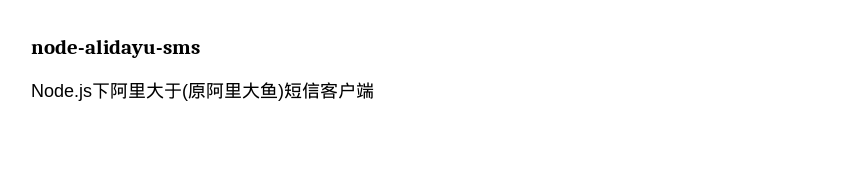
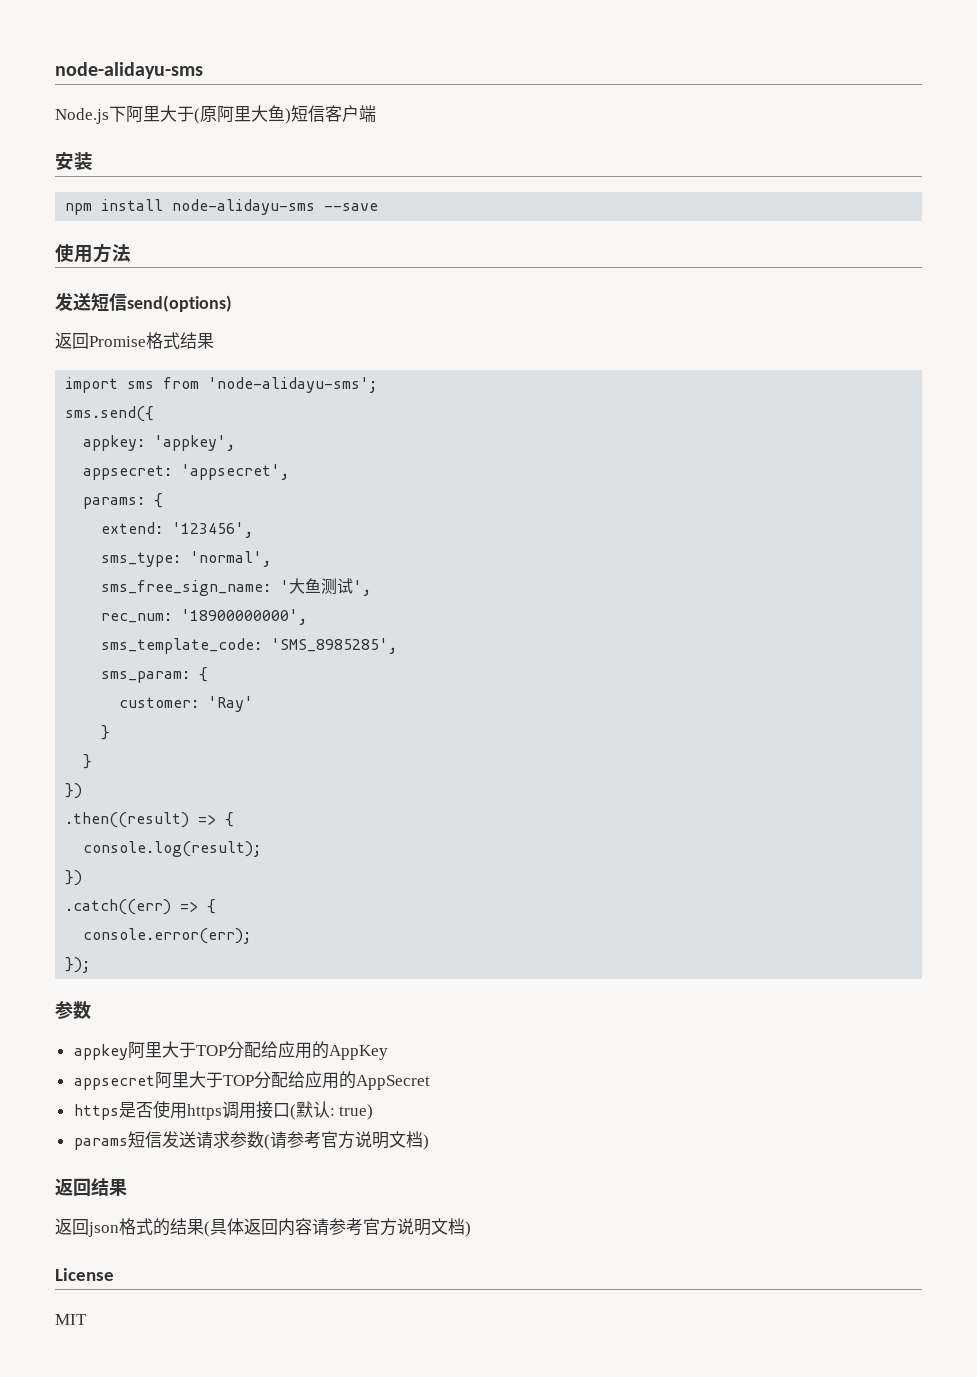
(374, 90) none -> [55,152,93,170] [65,199,379,215] [55,243,131,263] [55,292,232,312] [55,332,214,349] [65,377,378,393] [65,406,155,422] [83,435,236,451] [83,464,290,480] [83,493,164,509] [101,522,254,538] [101,551,272,567] [101,578,372,596] [101,609,308,625] [101,638,398,654] [101,667,209,683] [119,696,254,712] [101,725,111,740] [83,754,93,769] [65,783,83,799] [65,812,235,828] [83,841,262,857] [65,870,83,886] [65,899,217,915] [83,928,252,944] [65,957,91,973] [55,1001,91,1019] [73,1041,388,1060] [73,1071,430,1090] [73,1100,374,1120] [73,1131,429,1150] [55,1178,127,1196] [55,1218,471,1237] [55,1268,114,1281] [55,1314,87,1325] // 安装 // npm install node-alidayu-sms --save // 使用方法 // 发送短信send(options) // 返回Promise格式结果 // import sms from 'node-alidayu-sms'; // sms.send({ // appkey: 'appkey', // appsecret: 'appsecret', // params: { // extend: '123456', // sms_type: 'normal', // sms_free_sign_name: '大鱼测试', // rec_num: '18900000000', // sms_template_code: 'SMS_8985285', // sms_param: { // customer: 'Ray' // } // } // }) // .then((result) => { // console.log(result); // }) // .catch((err) => { // console.error(err); // }); // 参数 // appkey阿里大于TOP分配给应用的AppKey // appsecret阿里大于TOP分配给应用的AppSecret // https是否使用https调用接口(默认: true) // params短信发送请求参数(请参考官方说明文档) // 返回结果 // 返回json格式的结果(具体返回内容请参考官方说明文档) // License // MIT

